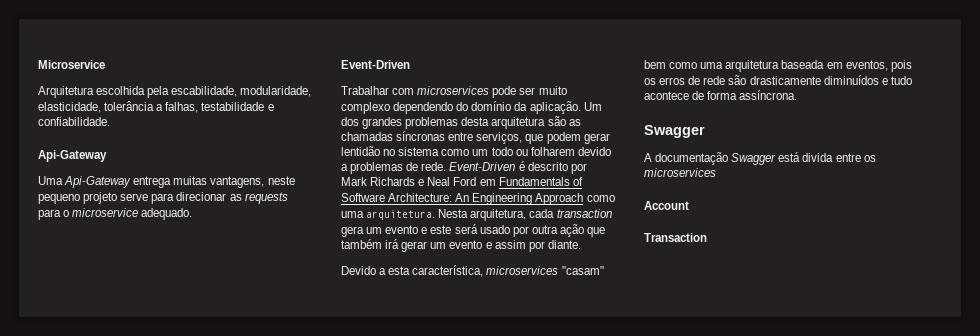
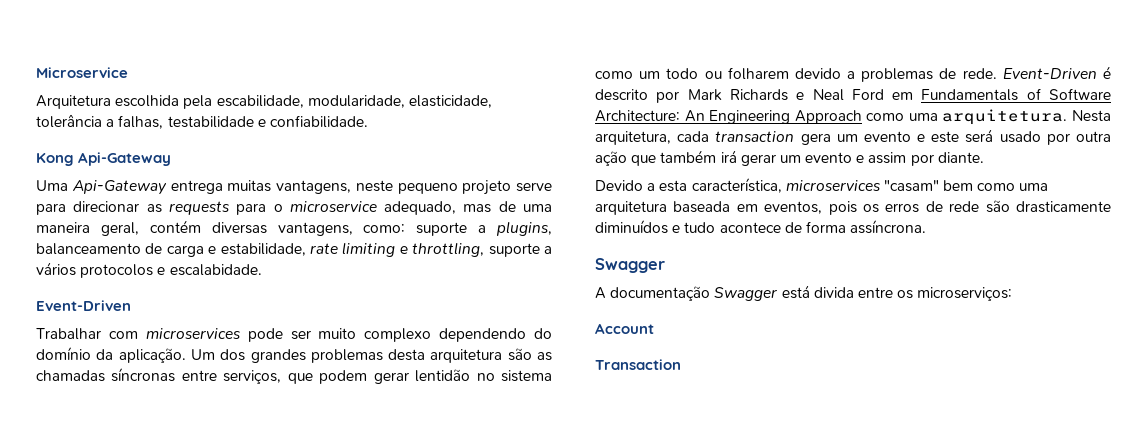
(110, 121) none -> [36,153,74,166] Kong
[141,208,193,220] adequado. -> [384,201,553,215] [36,220,552,236] [36,242,552,257] [36,262,262,278] adequado, mas de uma maneira geral, contém diversas vantagens, como: suporte a plugins, balanceamento de carga e estabilidade, rate limiting e throttling, suporte a vários protocolos e escalabidade.
[644,168,716,177] microservices -> [917,287,1013,301] microserviços:

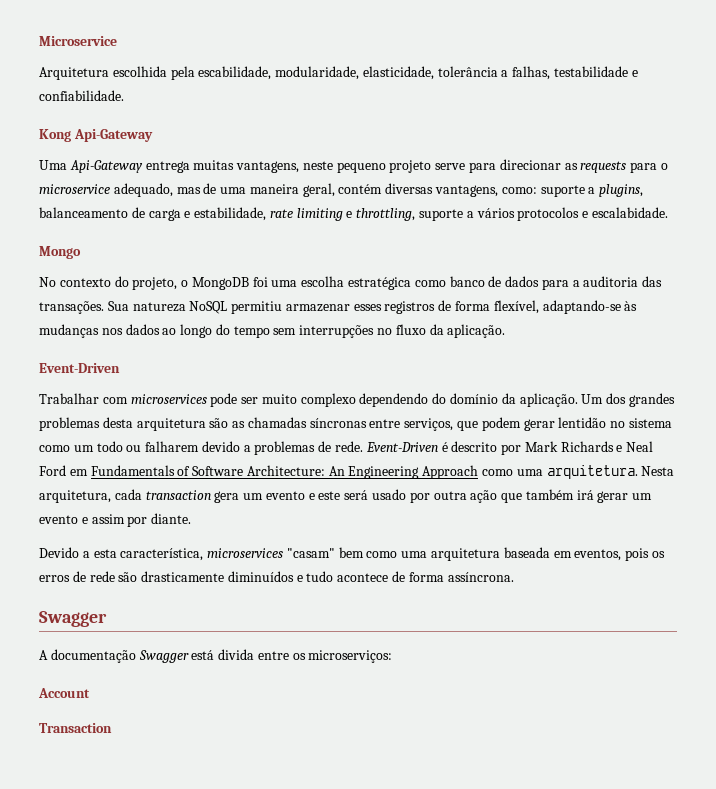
(262, 270) none -> [39,246,81,259] [39,276,663,290] [39,300,638,314] [39,324,506,338] // Mongo // No contexto do projeto, o MongoDB foi uma escolha estratégica como banco de dados para a auditoria das transações. Sua natureza NoSQL permitiu armazenar esses registros de forma flexível, adaptando-se às mudanças nos dados ao longo do tempo sem interrupções no fluxo da aplicação.
[727,67,789,80] folharem -> [145,441,200,452] falharem

